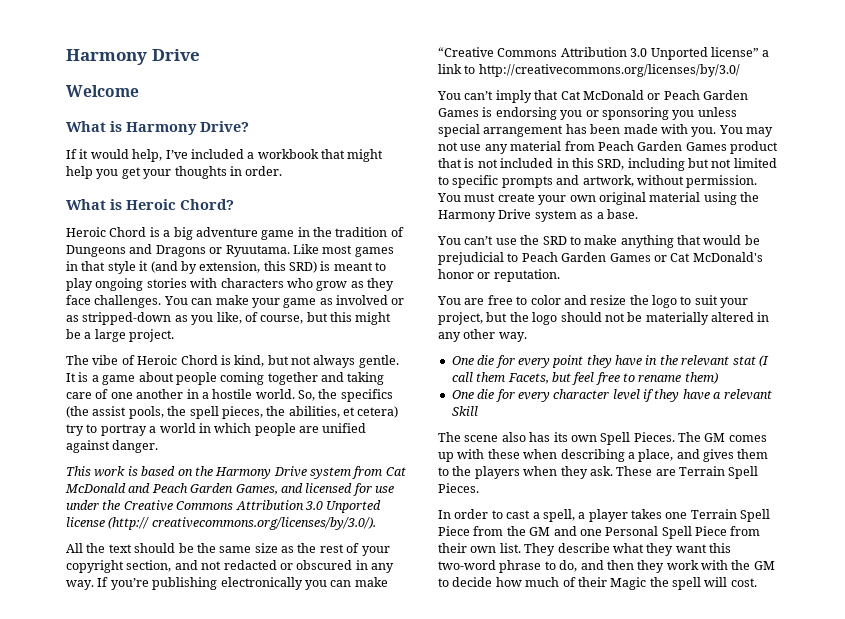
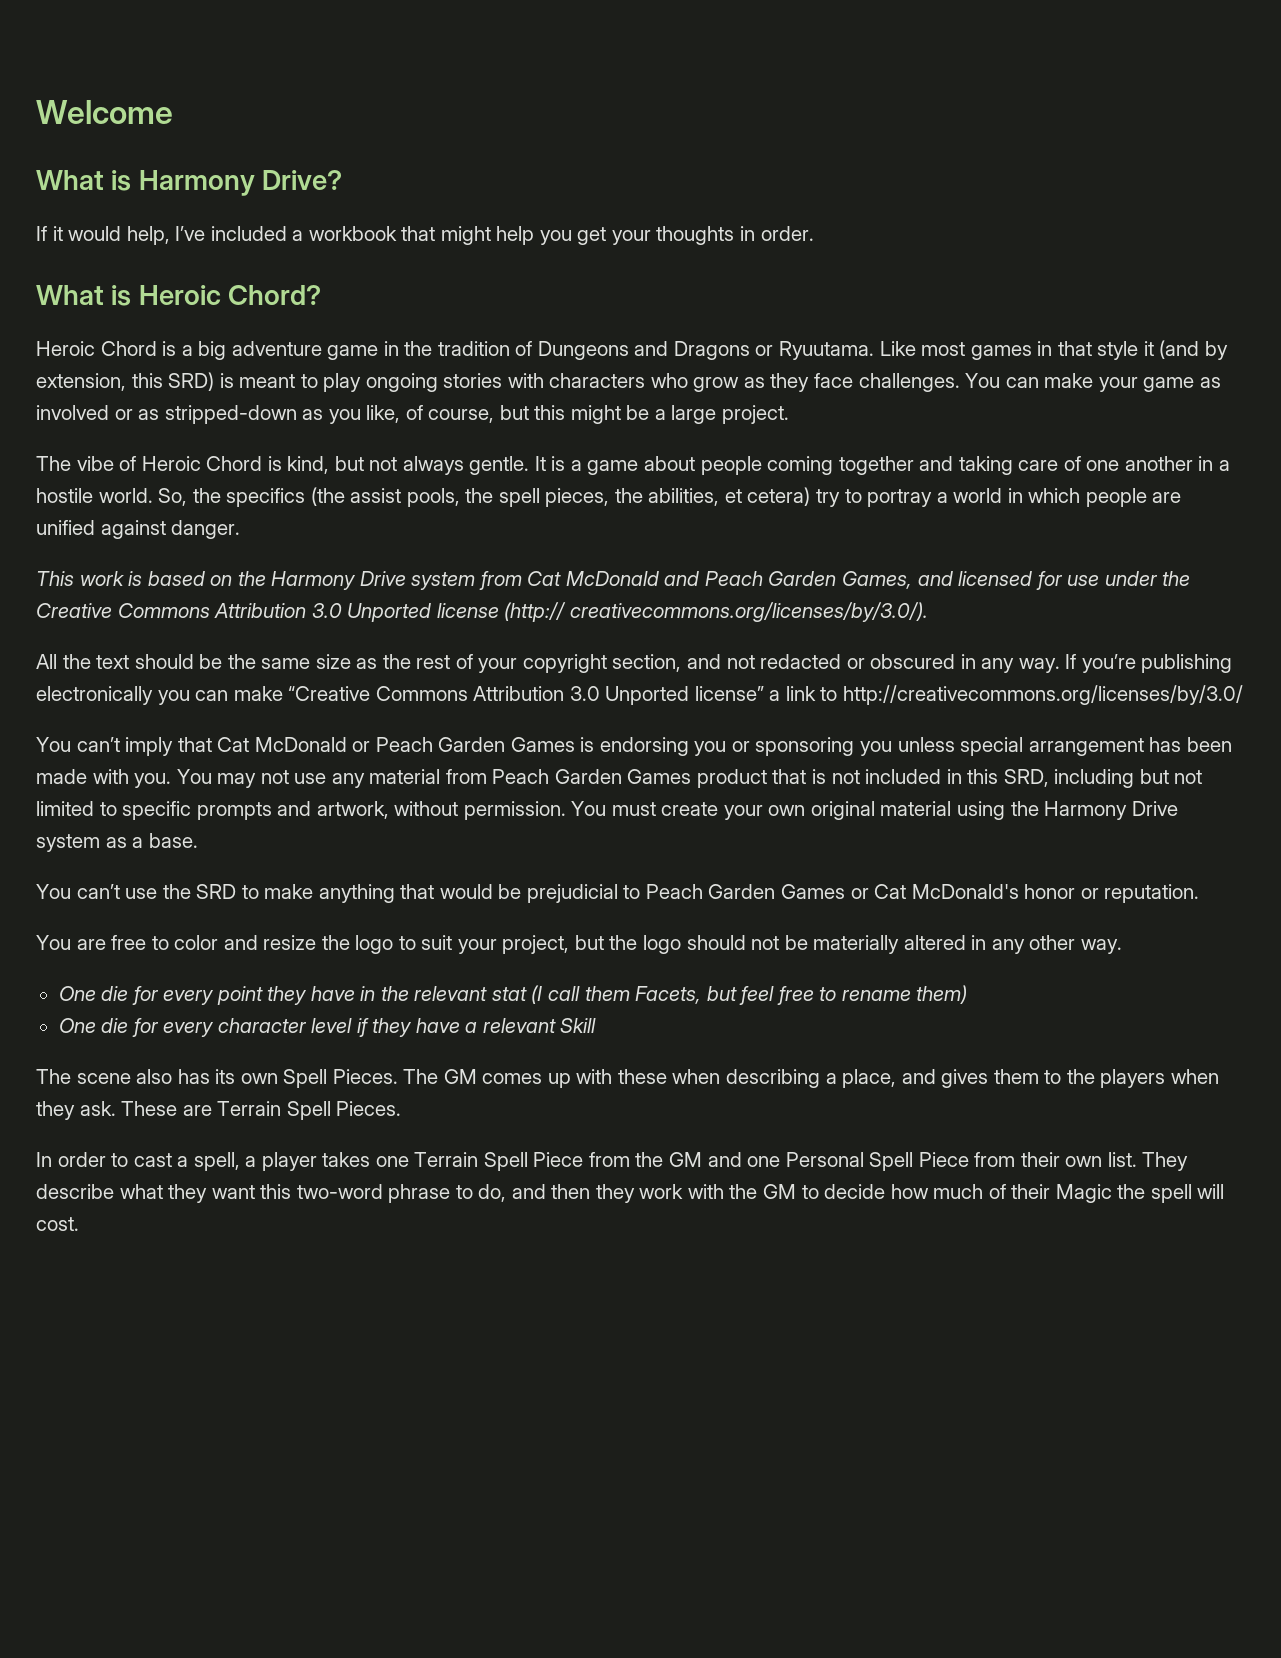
[66,49,200,65] Harmony Drive // -> (36, 112) none

